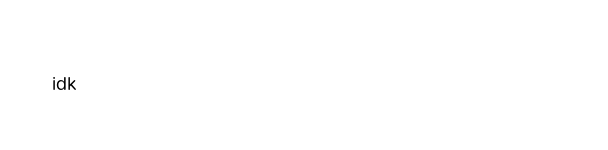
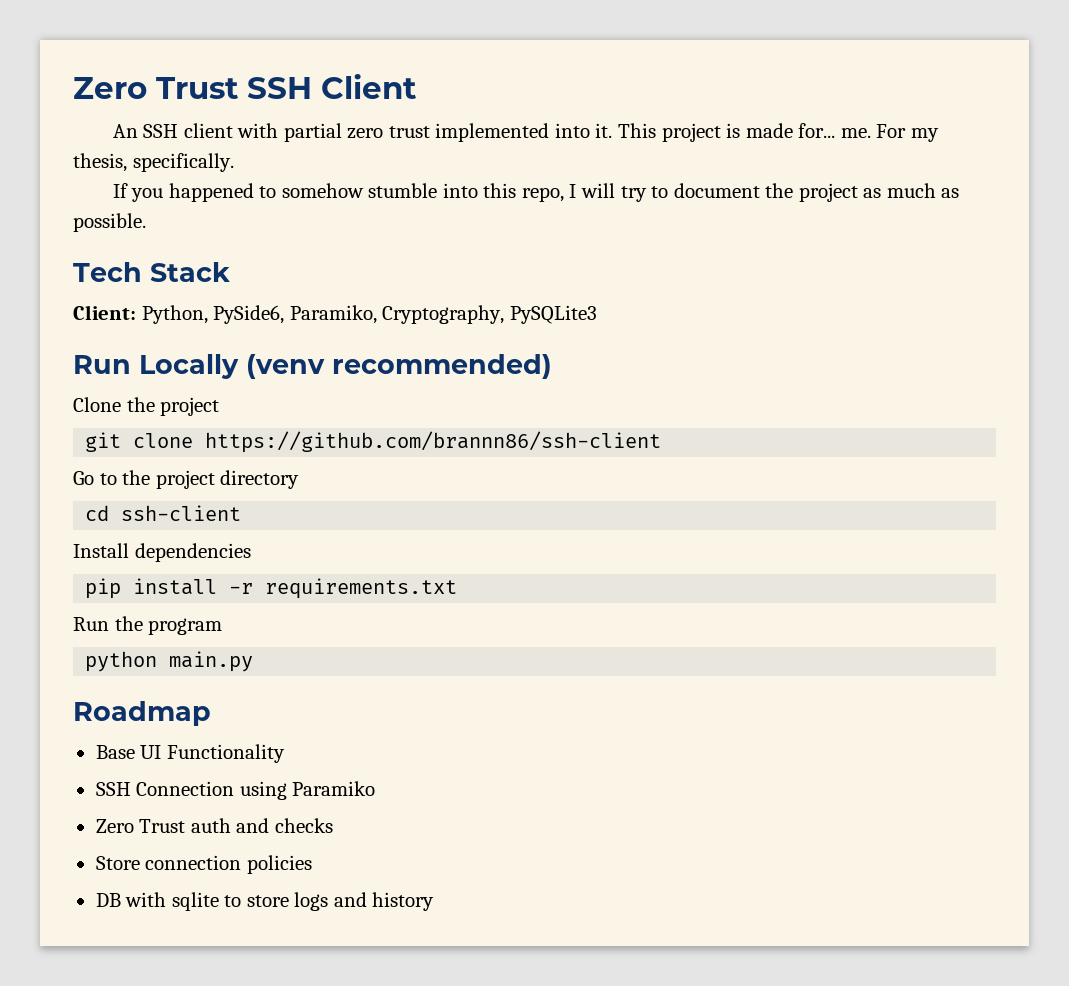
[52,77,77,91] idk -> [73,74,416,99] [112,123,939,142] [73,153,234,172] [112,183,960,202] [73,213,146,232] [73,262,230,282] [73,305,597,324] [73,354,552,379] [73,397,220,416] [85,431,662,453] [73,470,300,489] [85,505,242,521] [73,543,251,562] [85,578,458,599] [73,616,223,635] [85,651,254,672] [73,701,211,726] [95,744,285,763] [95,781,376,800] [95,818,333,833] [95,855,312,874] [95,892,435,911] Zero Trust SSH Client // An SSH client with partial zero trust implemented into it. This project is made for... me. For my thesis, specifically. // If you happened to somehow stumble into this repo, I will try to document the project as much as possible. // Tech Stack // Client: Python, PySide6, Paramiko, Cryptography, PySQLite3 // Run Locally (venv recommended) // Clone the project // git clone https://github.com/brannn86/ssh-client // Go to the project directory // cd ssh-client // Install dependencies // pip install -r requirements.txt // Run the program // python main.py // Roadmap // Base UI Functionality // SSH Connection using Paramiko // Zero Trust auth and checks // Store connection policies // DB with sqlite to store logs and history

